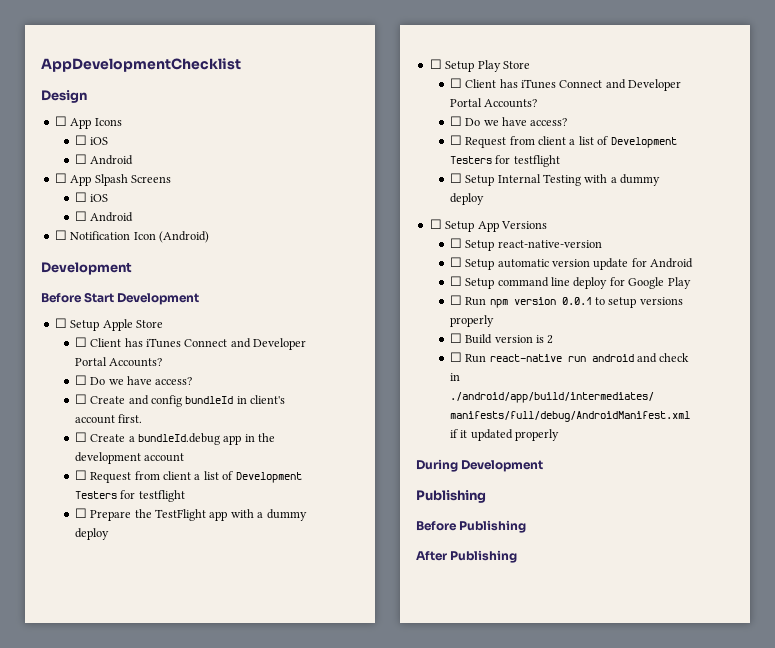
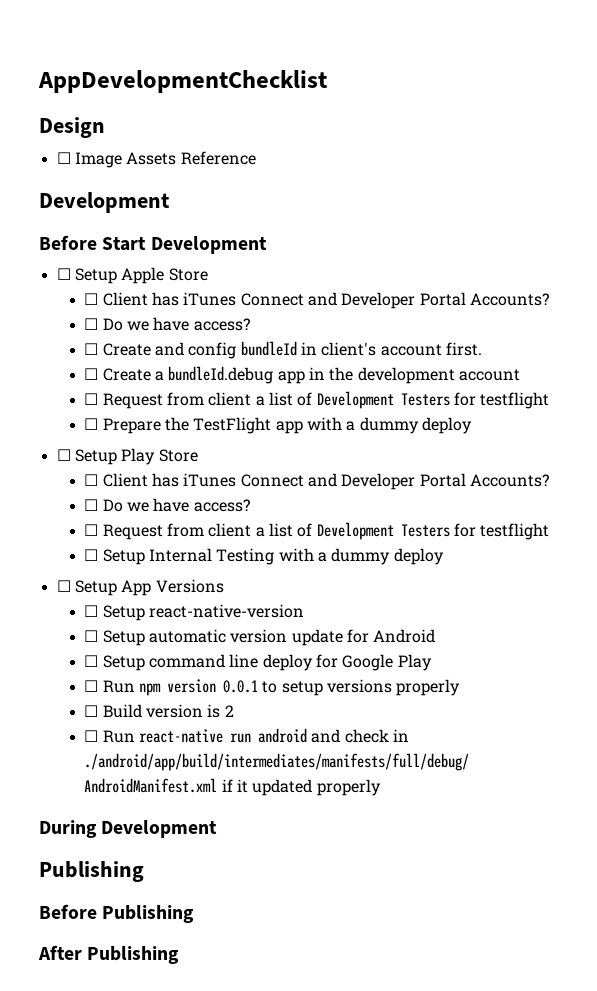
[70,118,122,129] [74,135,109,145] [74,154,134,165] [54,173,171,186] [74,192,109,202] [74,211,134,222] [54,230,209,243] App Icons // ☐ iOS // ☐ Android // ☐ App Slpash Screens // ☐ iOS // ☐ Android // ☐ Notification Icon (Android) -> [74,151,256,168] Image Assets Reference

